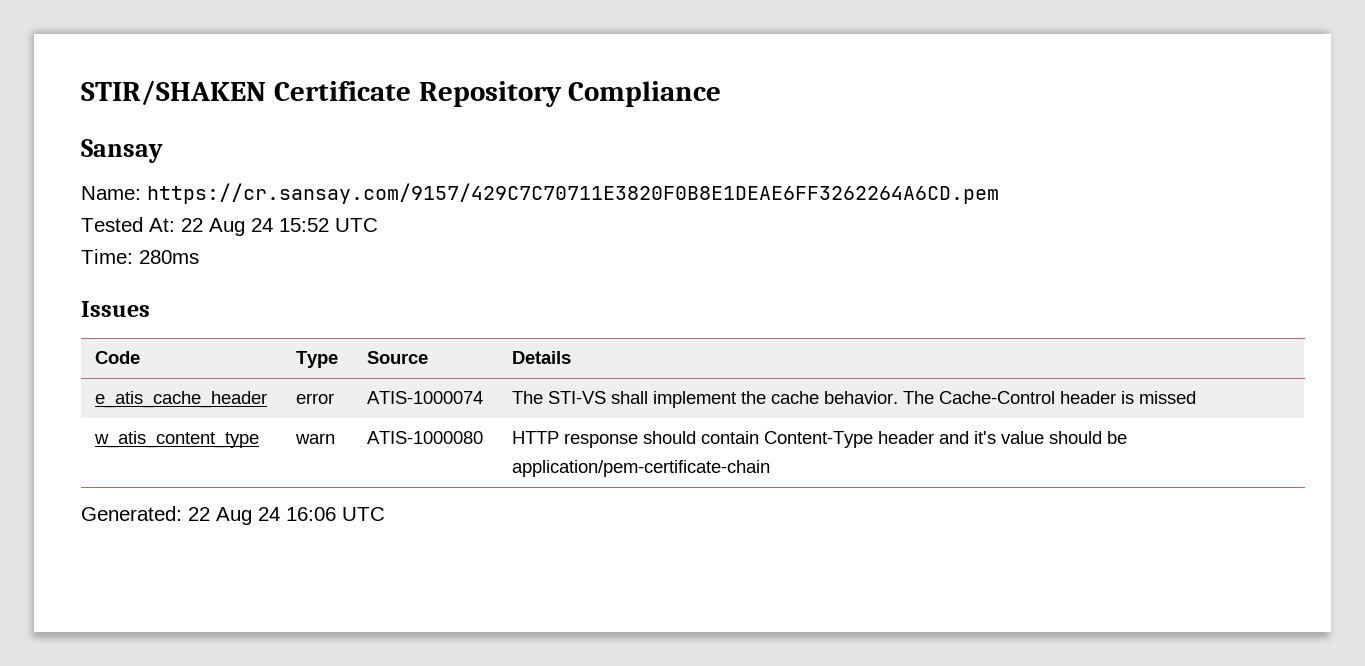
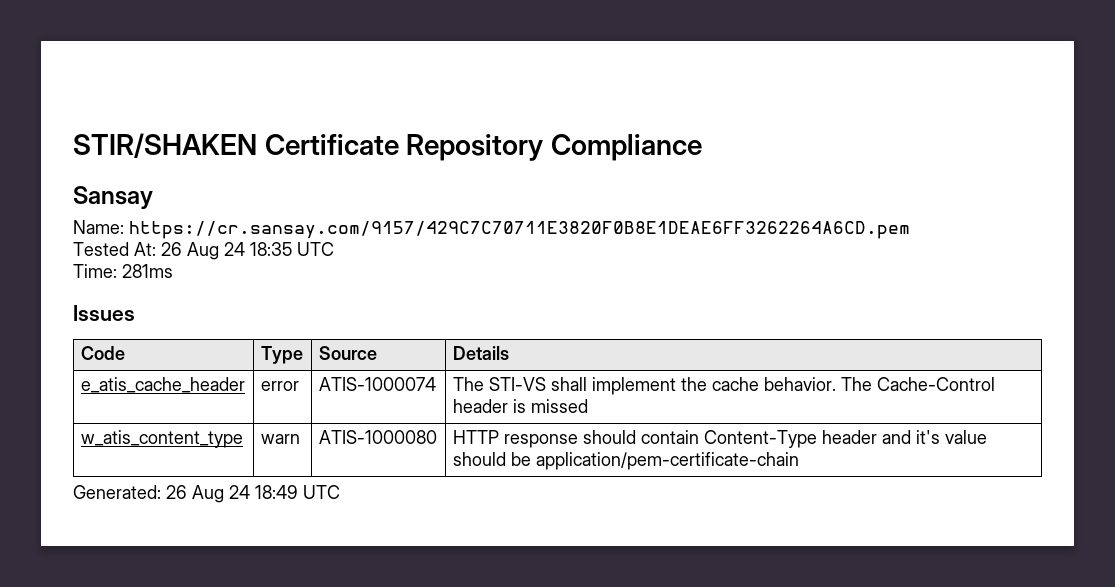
[181,218,329,236] 22 Aug 24 15:52 -> [161,242,292,260] 26 Aug 24 18:35
[139,250,199,264] 280ms -> [122,264,173,278] 281ms
[188,507,336,525] 22 Aug 24 16:06 -> [166,485,298,503] 26 Aug 24 18:49

